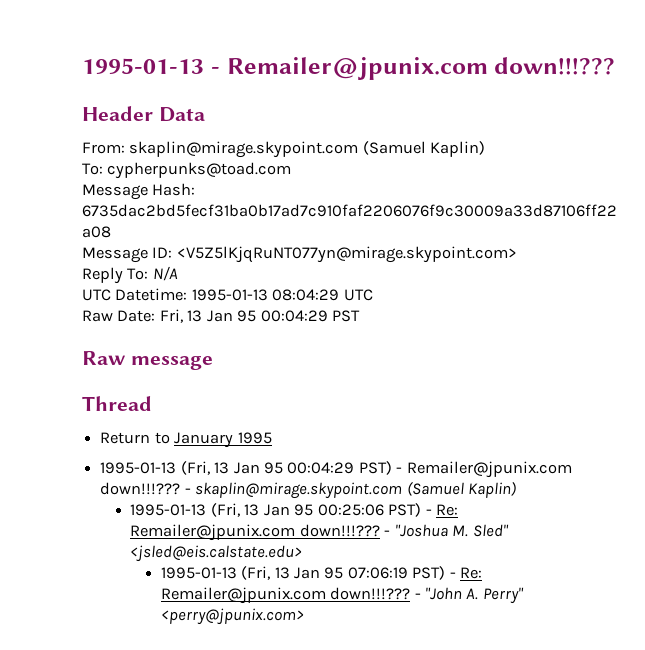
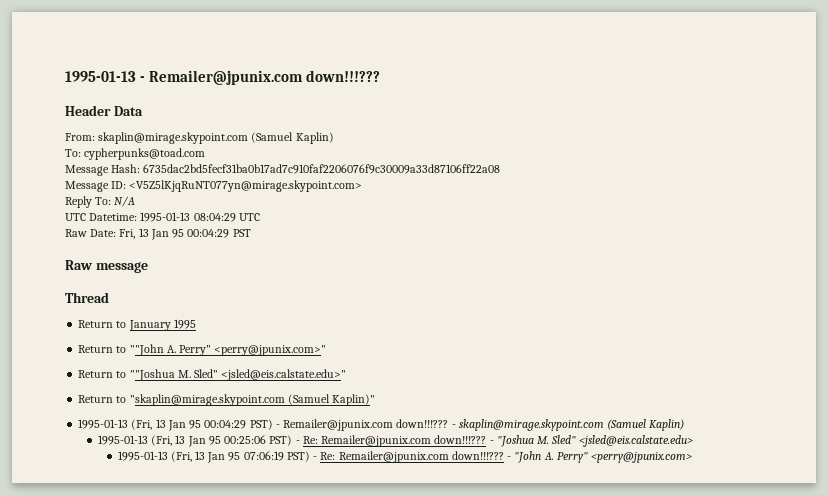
(272, 438) none -> [78,344,327,356] [78,369,347,381] [78,394,376,406] // Return to ""John A. Perry" <perry@jpunix.com>" // Return to ""Joshua M. Sled" <jsled@eis.calstate.edu>" // Return to "skaplin@mirage.skypoint.com (Samuel Kaplin)"

